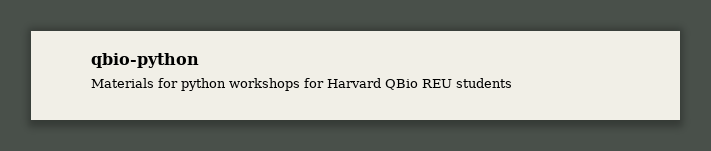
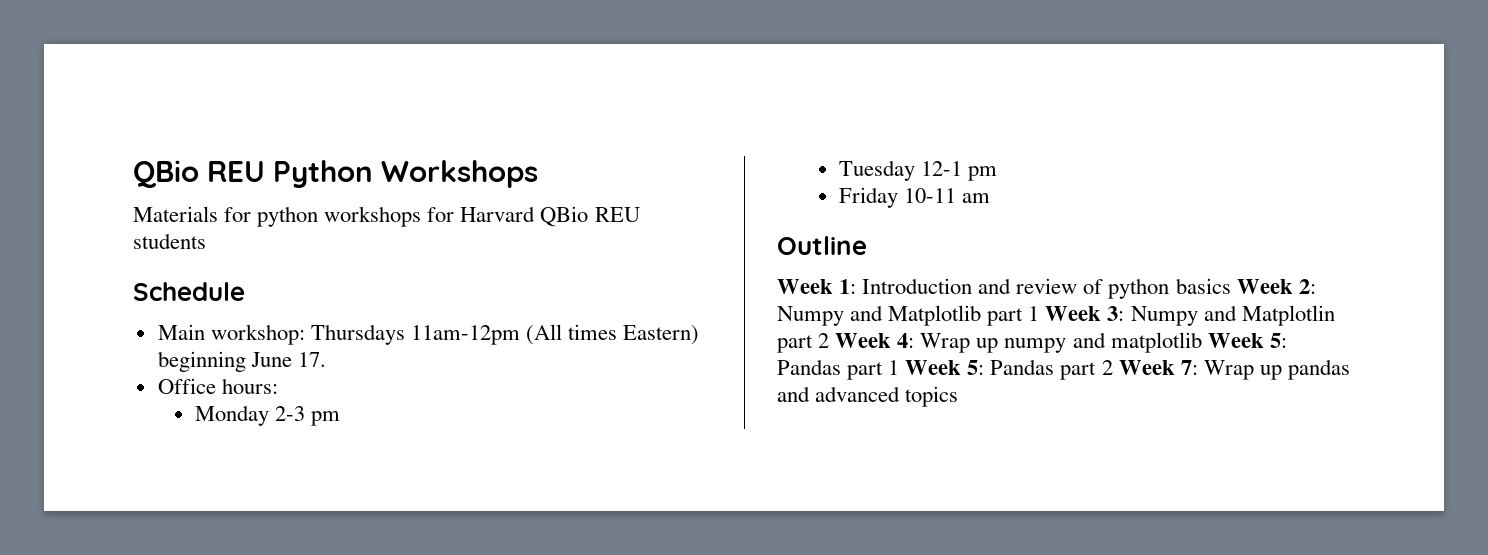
[91,53,199,68] qbio-python -> [133,160,538,188] QBio REU Python Workshops
(512, 83) none -> [133,282,245,301] [157,324,700,345] [157,351,326,372] [157,378,278,394] [195,405,341,426] [839,160,998,181] [839,187,991,208] [777,236,867,255] [777,278,1316,299] [777,305,1335,326] [777,332,1287,353] [777,359,1350,380] [777,386,959,407] // Schedule // Main workshop: Thursdays 11am-12pm (All times Eastern) beginning June 17. // Office hours: // Monday 2-3 pm // Tuesday 12-1 pm // Friday 10-11 am // Outline // Week 1: Introduction and review of python basics Week 2: Numpy and Matplotlib part 1 Week 3: Numpy and Matplotlin part 2 Week 4: Wrap up numpy and matplotlib Week 5: Pandas part 1 Week 5: Pandas part 2 Week 7: Wrap up pandas and advanced topics

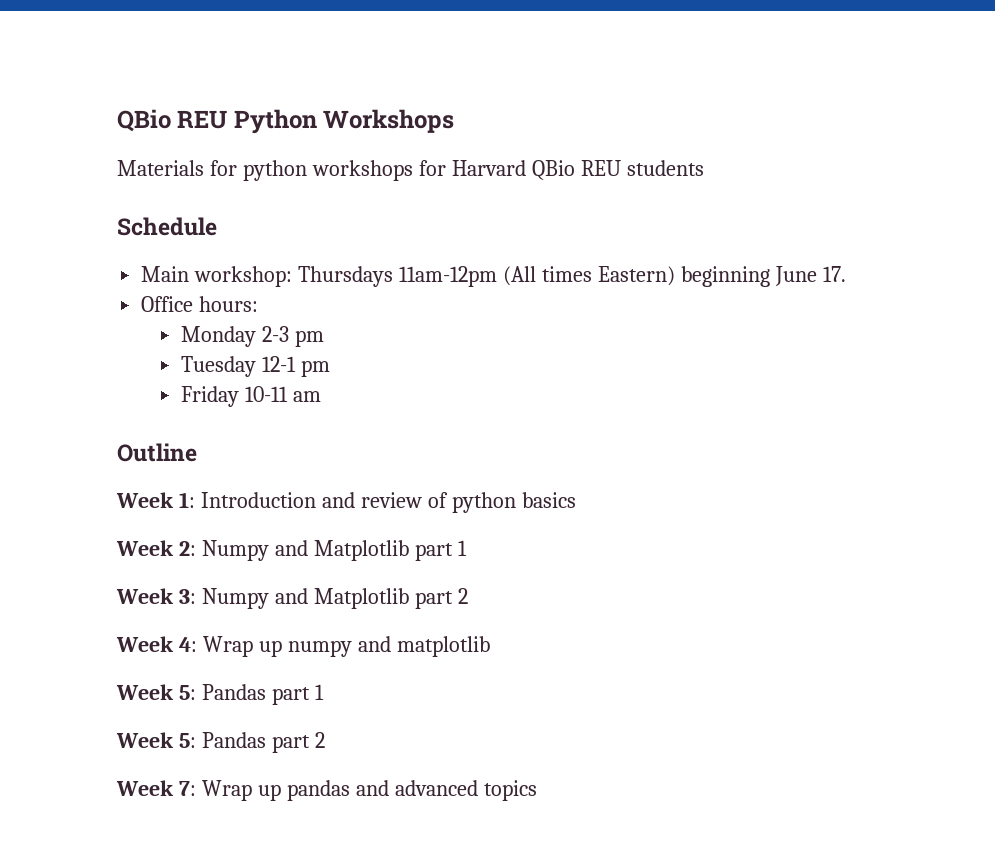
(1231, 286) none -> (576, 500) //
(1040, 313) none -> (467, 548) //
[1241,305,1335,326] [777,333,830,353] Matplotlin part 2 -> [313,588,468,609] Matplotlib part 2 //
(1202, 342) none -> (490, 646) //
(900, 367) none -> (324, 692) //
(1113, 367) none -> (325, 740) //

